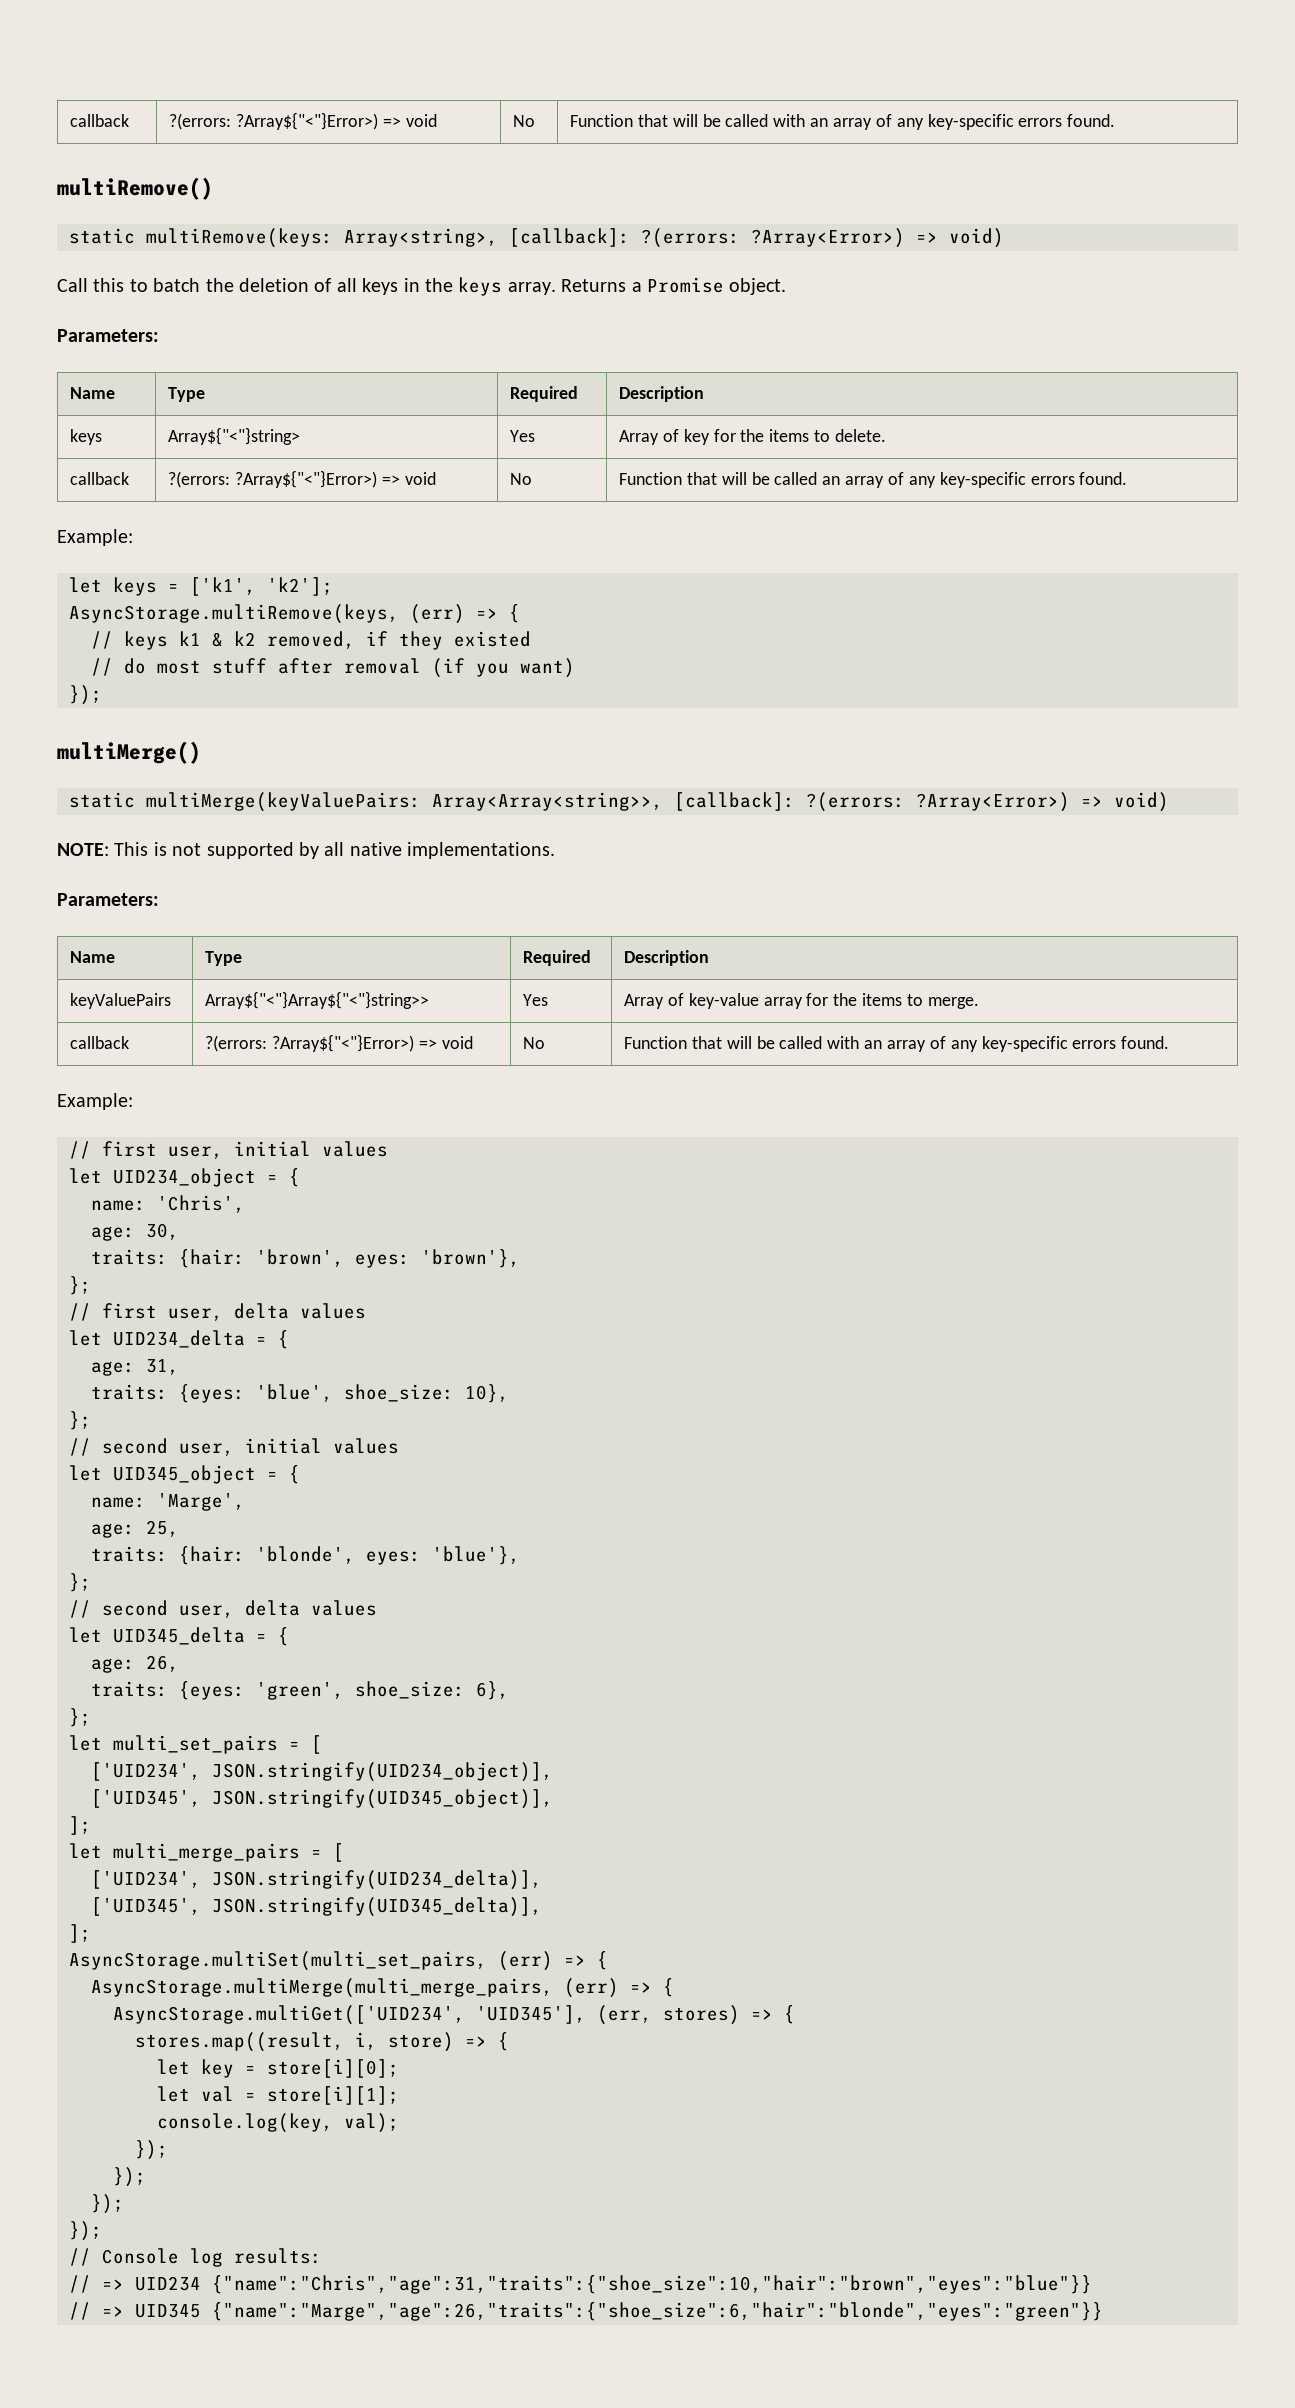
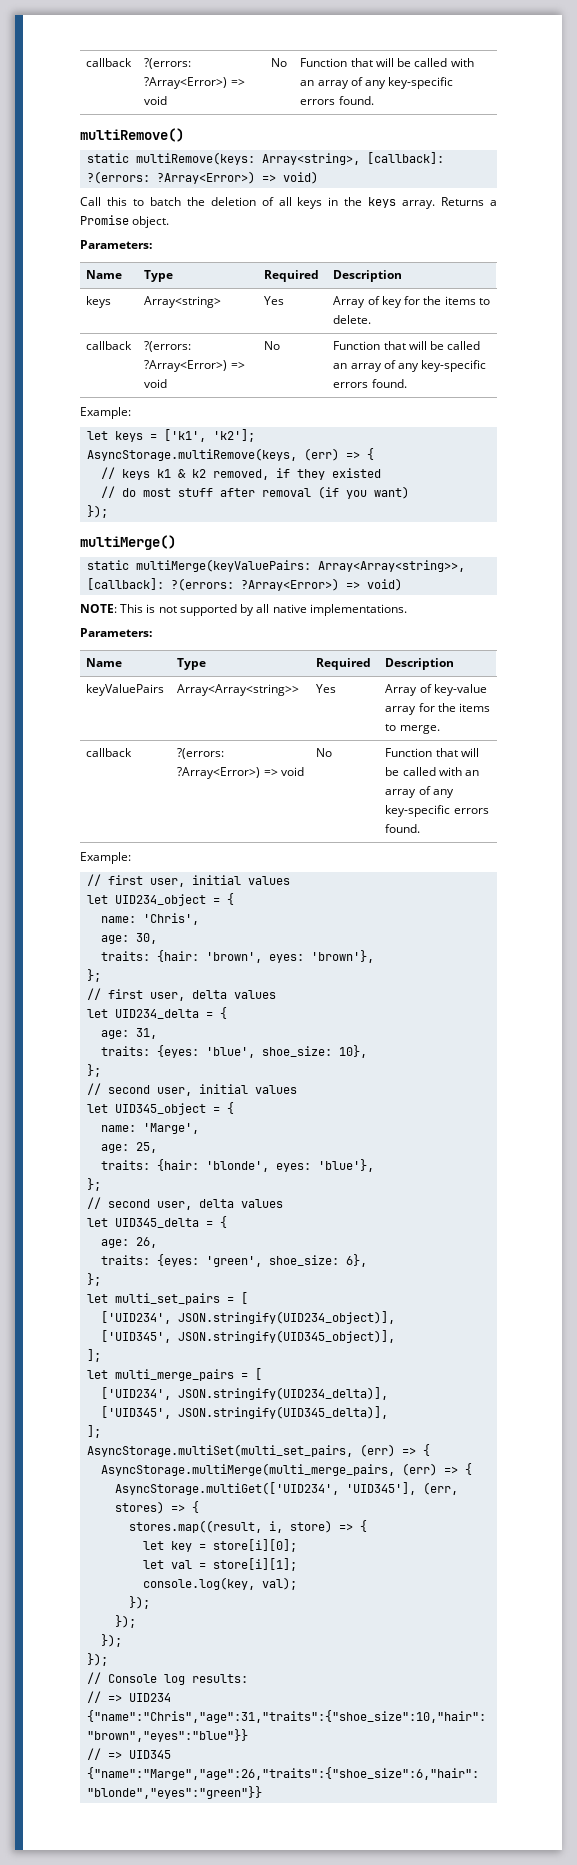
[69,114,129,127] [168,112,378,130] callback | ?(errors: ?Array${"<"}Error>) -> [86,58,133,67] [144,58,192,69] [144,77,228,89] callback | ?(errors: ?Array<Error>)
[167,427,300,445] Array${"<"}string> -> [144,296,222,308] Array<string>
[234,470,377,488] ?Array${"<"}Error>) -> [144,360,228,372] ?Array<Error>)
[204,991,429,1009] Array${"<"}Array${"<"}string>> -> [177,684,300,696] Array<Array<string>>
[271,1034,414,1052] ?Array${"<"}Error>) -> [177,767,261,779] ?Array<Error>)

